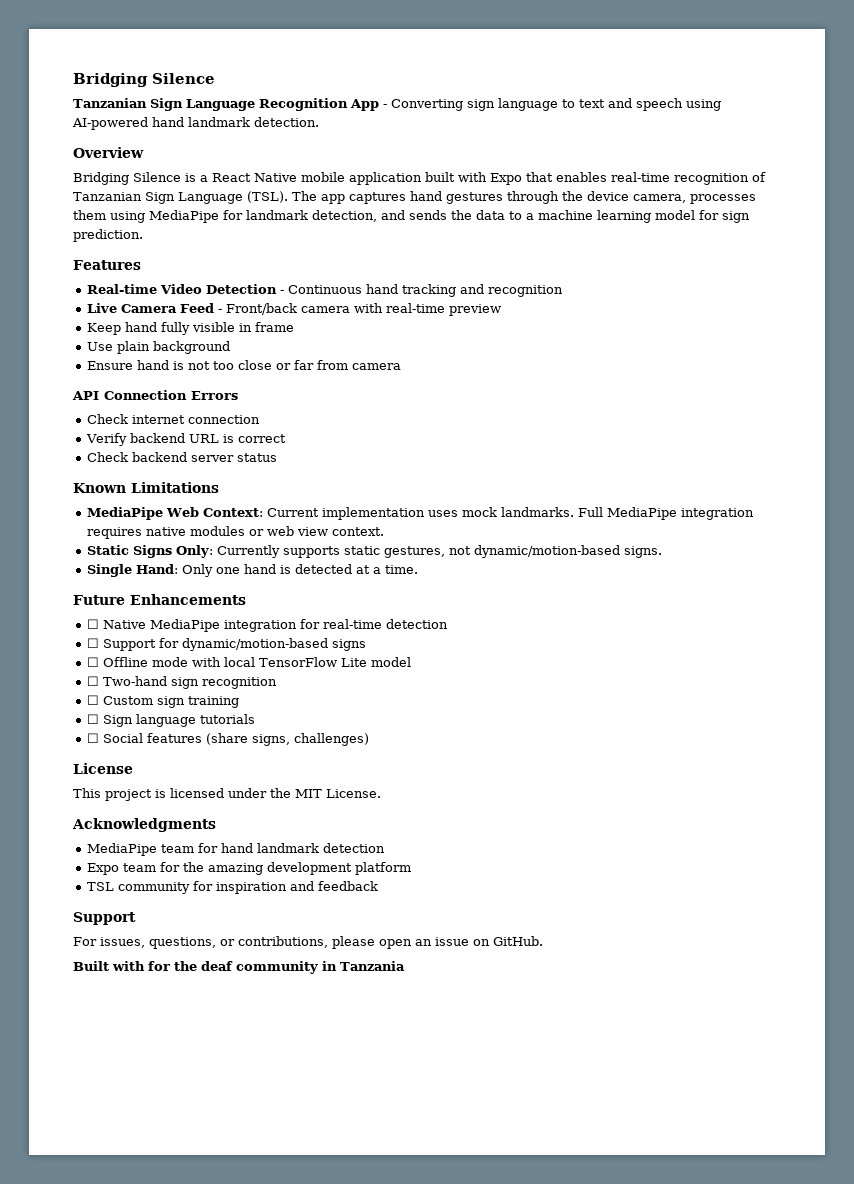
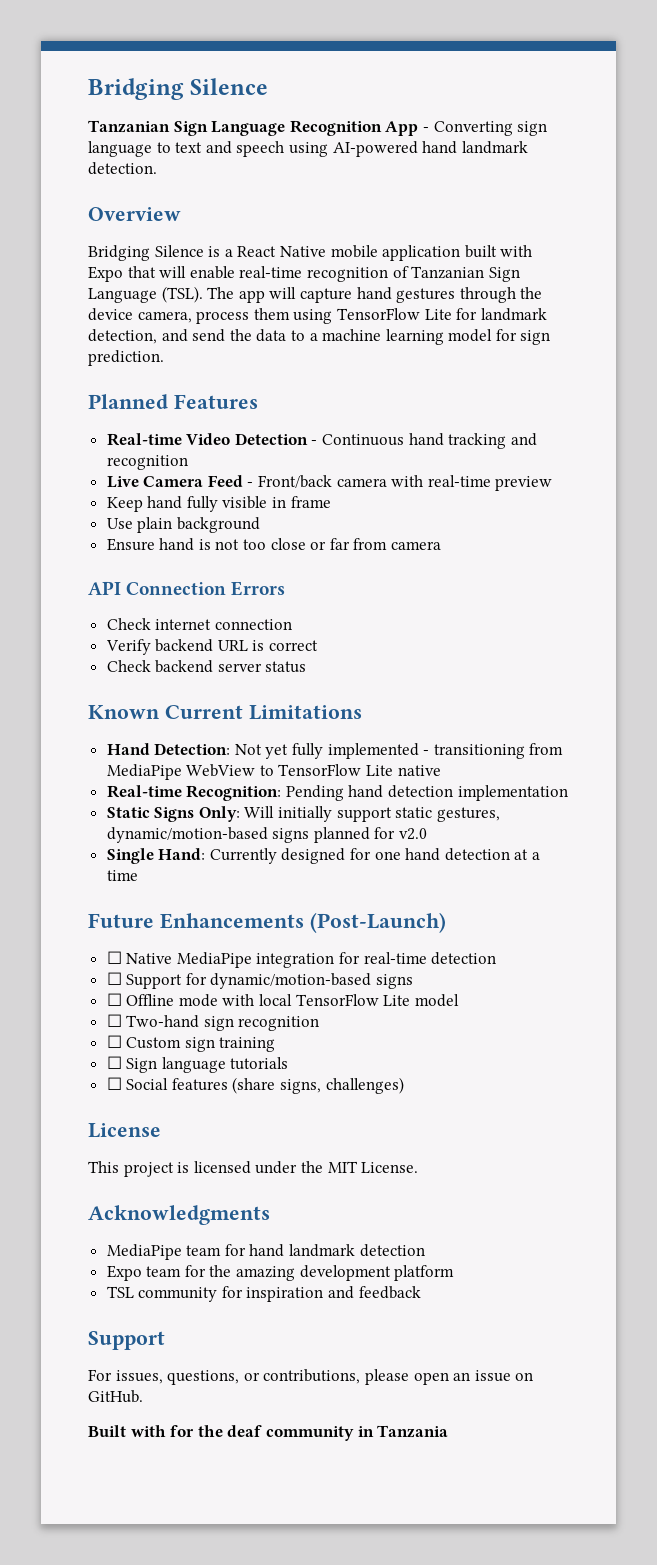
[556,172,607,182] enables -> [159,266,235,279] will enable
[349,192,406,204] captures -> [269,287,352,303] will capture
[690,194,756,204] processes -> [196,311,250,324] process
[149,210,219,223] MediaPipe -> [336,308,452,320] TensorFlow Lite
[409,210,447,220] sends -> [192,329,226,342] send
(143, 235) none -> [88,394,168,409] Planned
(126, 488) none -> [164,705,243,719] Current
[86,507,754,520] [86,526,384,539] [86,545,662,558] [86,564,352,577] MediaPipe Web Context: Current implementation uses mock landmarks. Full MediaPipe integration requires native modules or web view context. // Static Signs Only: Currently supports static gestures, not dynamic/motion-based signs. // Single Hand: Only one hand is detected -> [106,743,564,759] [106,764,441,780] [106,785,568,801] [106,806,500,822] [106,827,428,843] [106,848,510,864] Hand Detection: Not yet fully implemented - transitioning from MediaPipe WebView to TensorFlow Lite native // Real-time Recognition: Pending hand detection implementation // Static Signs Only: Will initially support static gestures, dynamic/motion-based signs planned for v2.0 // Single Hand: Currently designed for one hand detection
[384,565,418,574] time. -> [106,870,138,881] time
(246, 599) none -> [309,912,446,933] (Post-Launch)

